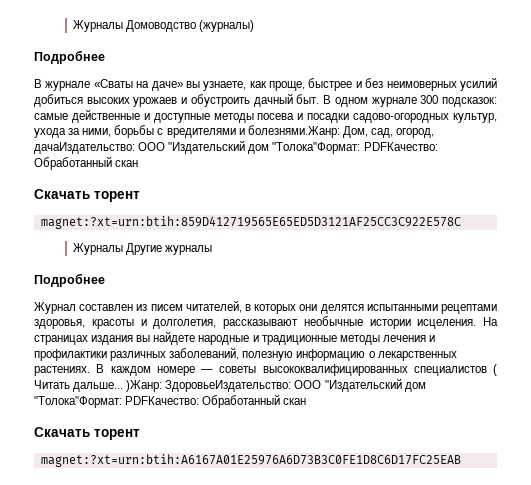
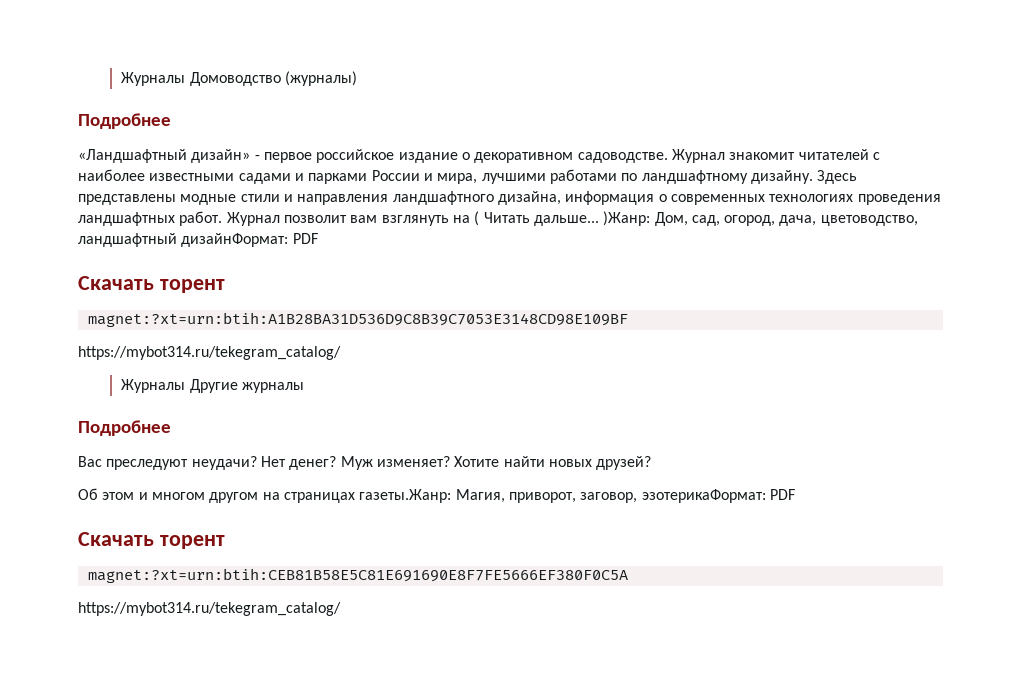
[34,77,497,91] [34,93,498,107] [34,109,497,123] [34,125,435,138] [34,140,438,154] [34,156,139,170] [34,189,140,202] [40,216,461,229] В журнале «Сваты на даче» вы узнаете, как проще, быстрее и без неимоверных усилий добиться высоких урожаев и обустроить дачный быт. В одном журнале 300 подсказок: самые действенные и доступные методы посева и посадки садово-огородных культур, ухода за ними, борьбы с вредителями и болезнями.Жанр: Дом, сад, огород, дачаИздательство: ООО "Издательский дом "Толока"Формат: PDFКачество: Обработанный скан // Скачать торент // magnet:?xt=urn:btih:859D412719565E65ED5D3121AF25CC3C922E578C -> [78,149,880,163] [78,169,858,184] [78,191,941,205] [78,211,918,226] [78,233,318,247] [78,276,225,293] [87,312,628,327] [78,346,341,360] «Ландшафтный дизайн» - первое российское издание о декоративном садоводстве. Журнал знакомит читателей с наиболее известными садами и парками России и мира, лучшими работами по ландшафтному дизайну. Здесь представлены модные стили и направления ландшафтного дизайна, информация о современных технологиях проведения ландшафтных работ. Журнал позволит вам взглянуть на ( Читать дальше... )Жанр: Дом, сад, огород, дача, цветоводство, ландшафтный дизайнФормат: PDF // Скачать торент // magnet:?xt=urn:btih:A1B28BA31D536D9C8B39C7053E3148CD98E109BF // https://mybot314.ru/tekegram_catalog/
[34,300,497,314] [34,316,498,329] [34,331,435,345] [34,347,457,361] [34,364,497,376] [34,378,426,392] [34,394,307,408] [34,427,140,440] [40,454,461,467] Журнал составлен из писем читателей, в которых они делятся испытанными рецептами здоровья, красоты и долголетия, рассказывают необычные истории исцеления. На страницах издания вы найдете народные и традиционные методы лечения и профилактики различных заболеваний, полезную информацию о лекарственных растениях. В каждом номере — советы высококвалифицированных специалистов ( Читать дальше... )Жанр: ЗдоровьеИздательство: ООО "Издательский дом "Толока"Формат: PDFКачество: Обработанный скан // Скачать торент // magnet:?xt=urn:btih:A6167A01E25976A6D73B3C0FE1D8C6D17FC25EAB -> [78,456,652,470] [78,488,795,503] [78,532,225,549] [87,568,628,583] [78,602,341,616] Вас преследуют неудачи? Нет денег? Муж изменяет? Хотите найти новых друзей? // Об этом и многом другом на страницах газеты.Жанр: Магия, приворот, заговор, эзотерикаФормат: PDF // Скачать торент // magnet:?xt=urn:btih:CEB81B58E5C81E691690E8F7FE5666EF380F0C5A // https://mybot314.ru/tekegram_catalog/

